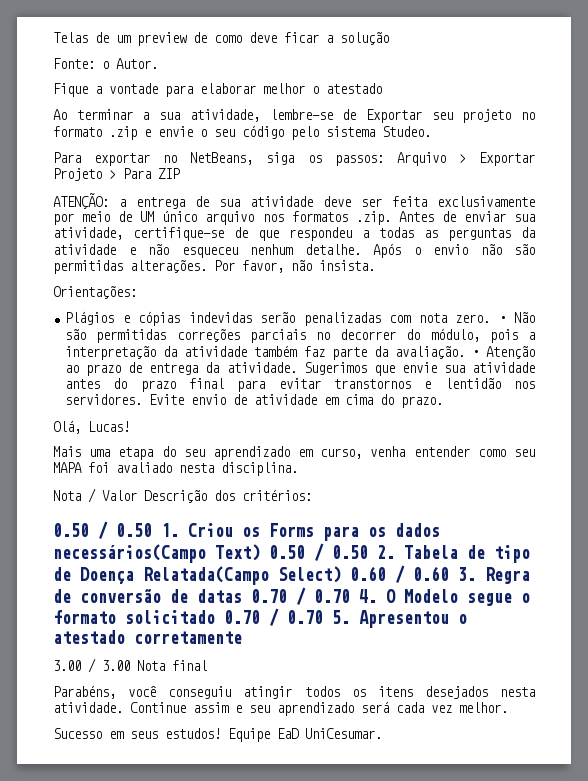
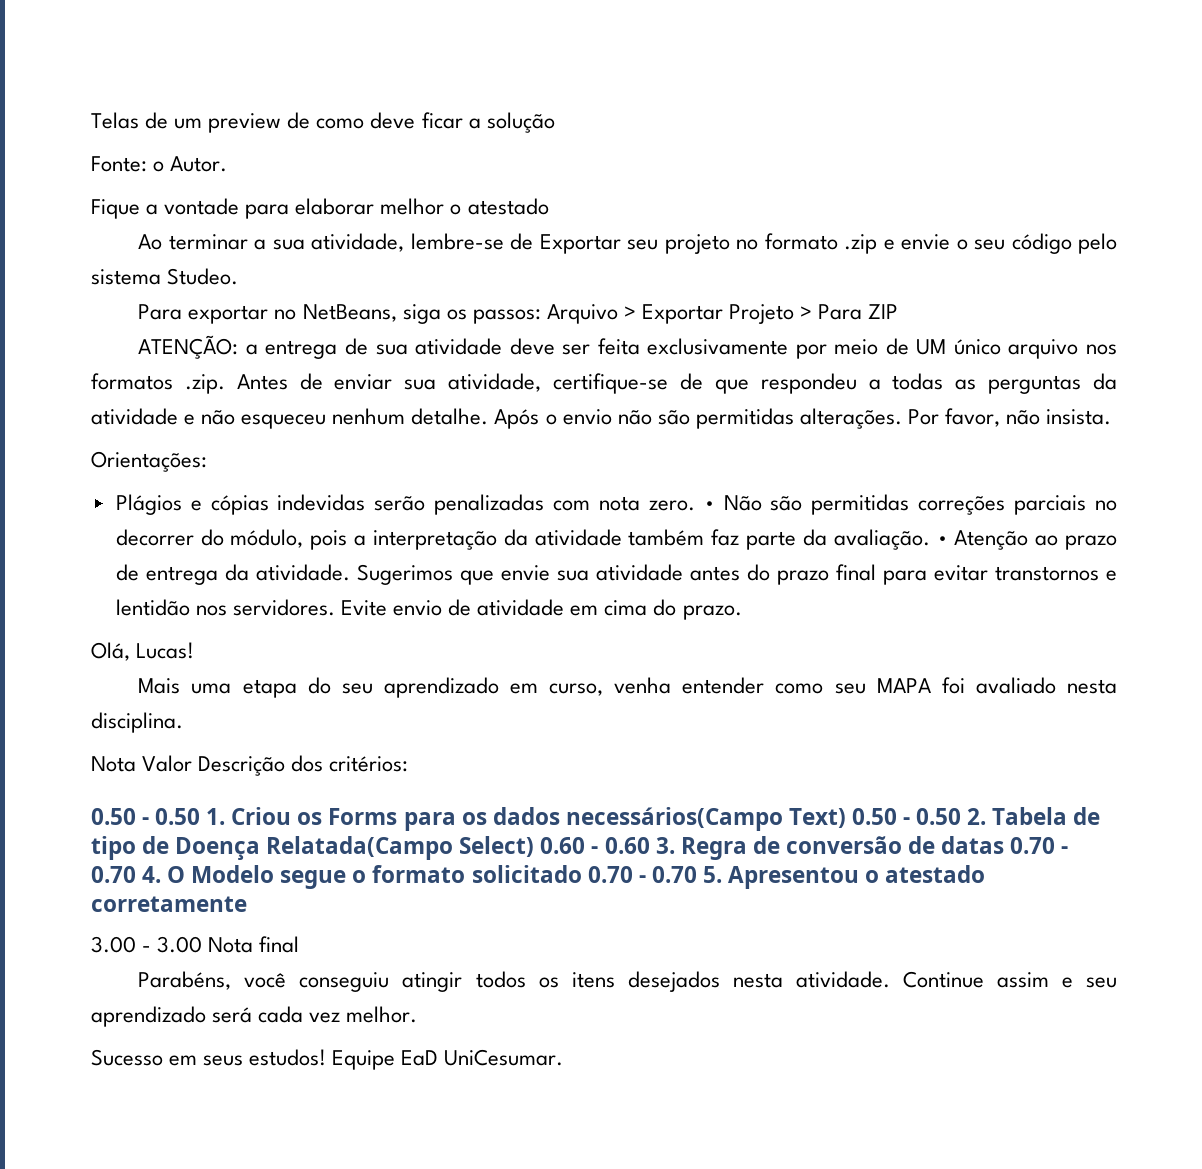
[88,488,96,503] / -> (136, 764) none
[98,521,108,539] / -> [142,817,150,825] -
[314,543,324,561] / -> [902,817,910,825] -
[395,565,405,583] / -> [591,846,599,854] -
[296,587,306,605] / -> [1061,846,1069,854] -
[269,608,279,626] / -> [638,875,646,883] -
[88,658,96,673] / -> [142,946,152,952] -

